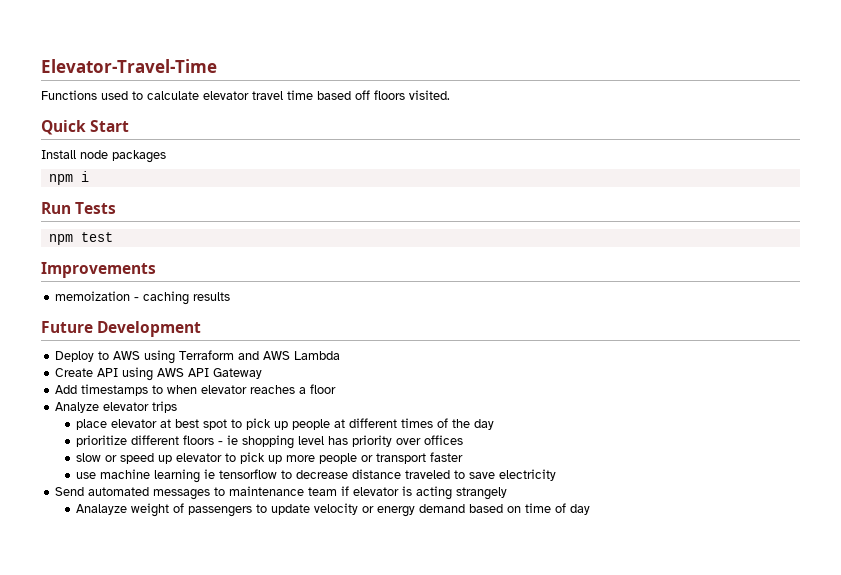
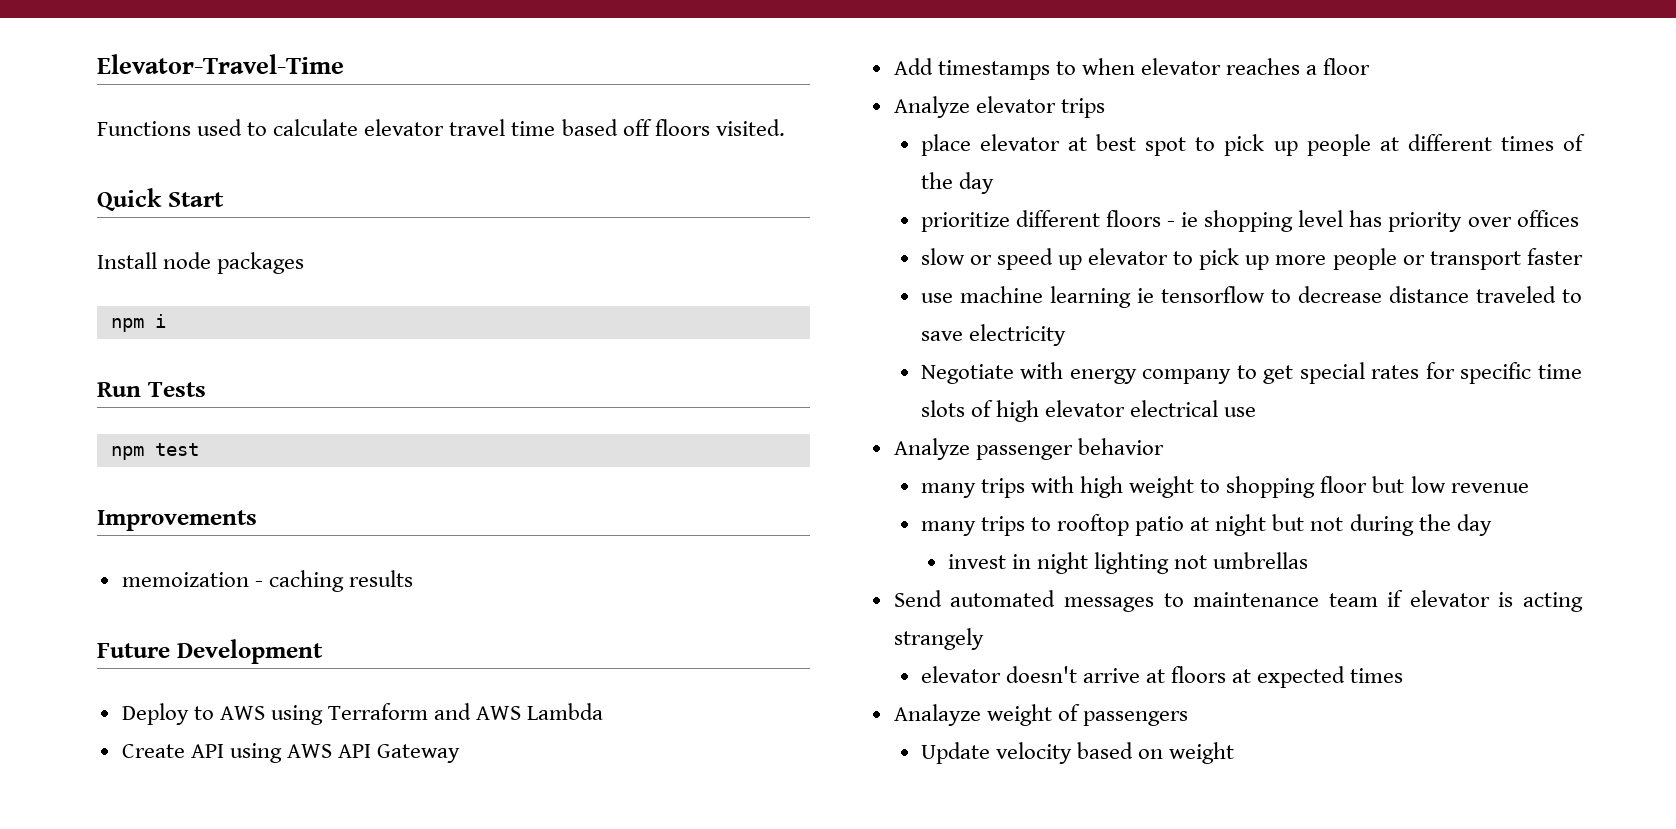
(557, 475) none -> [920,362,1582,384] [920,400,1257,422] [893,438,1164,460] [920,476,1529,498] [920,514,1492,536] [947,552,1309,574] // Negotiate with energy company to get special rates for specific time slots of high elevator electrical use // Analyze passenger behavior // many trips with high weight to shopping floor but low revenue // many trips to rooftop patio at night but not during the day // invest in night lighting not umbrellas
[76,503,591,517] Analayze weight of passengers to update velocity or energy demand based on time of day -> [920,666,1404,688] [893,704,1188,726] [920,742,1235,764] elevator doesn't arrive at floors at expected times // Analayze weight of passengers // Update velocity based on weight

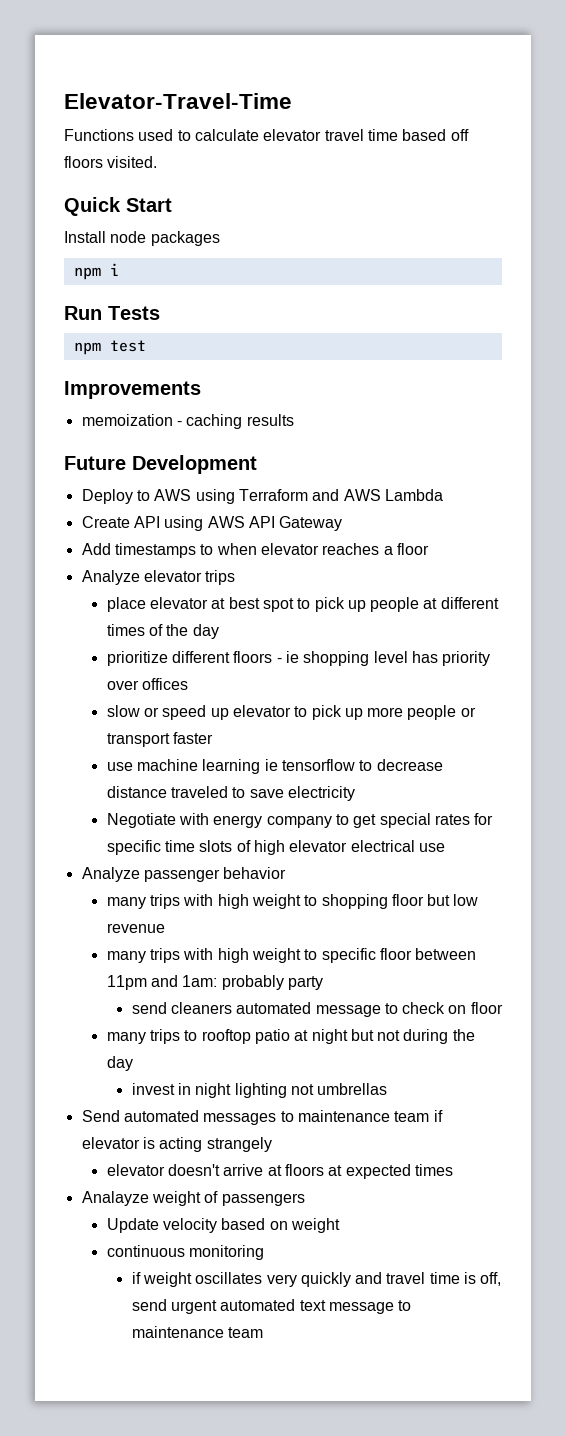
(1529, 488) none -> [106,948,477,963] [106,975,323,990] [131,1002,503,1017] // many trips with high weight to specific floor between 11pm and 1am: probably party // send cleaners automated message to check on floor
(1235, 753) none -> [106,1245,264,1260] [131,1272,502,1287] [131,1299,412,1314] [131,1326,263,1338] // continuous monitoring // if weight oscillates very quickly and travel time is off, send urgent automated text message to maintenance team

